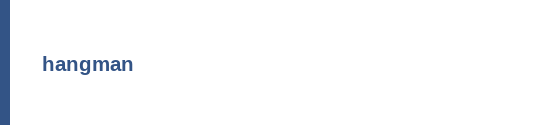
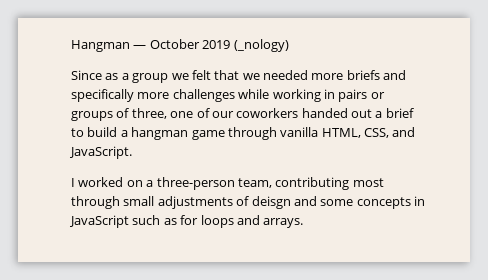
[42,56,134,75] hangman -> [71,39,289,52] [71,70,407,83] [71,89,385,102] [71,108,414,121] [71,127,416,140] [69,146,132,159] [71,177,384,190] [71,196,425,209] [69,215,304,228] Hangman — October 2019 (_nology) // Since as a group we felt that we needed more briefs and specifically more challenges while working in pairs or groups of three, one of our coworkers handed out a brief to build a hangman game through vanilla HTML, CSS, and JavaScript. // I worked on a three-person team, contributing most through small adjustments of deisgn and some concepts in JavaScript such as for loops and arrays.

